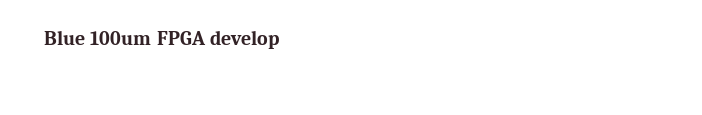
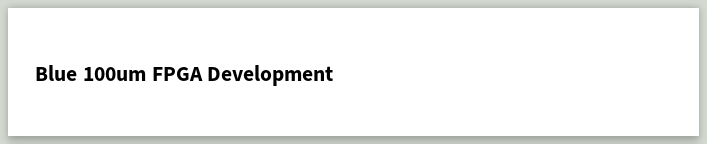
[209,30,279,49] develop -> [207,65,334,86] Development

